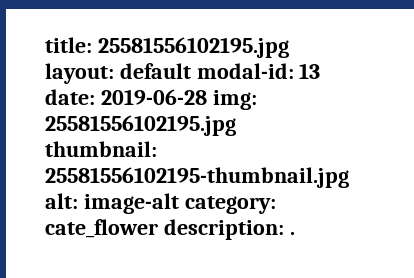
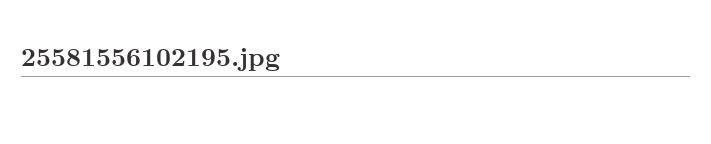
[45,37,289,58] [45,63,321,84] [45,89,257,110] [45,115,236,136] [45,141,157,157] [45,167,349,188] [45,193,276,214] [45,219,295,240] title: 25581556102195.jpg layout: default modal-id: 13 date: 2019-06-28 img: 25581556102195.jpg thumbnail: 25581556102195-thumbnail.jpg alt: image-alt category: cate_flower description: . -> [21,48,280,71] 25581556102195.jpg

